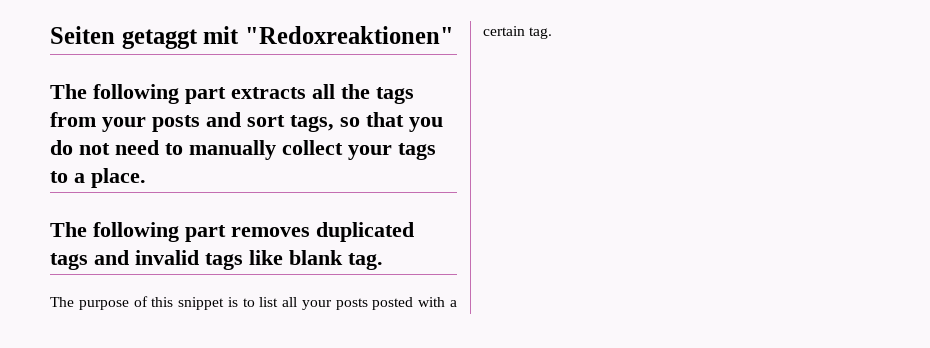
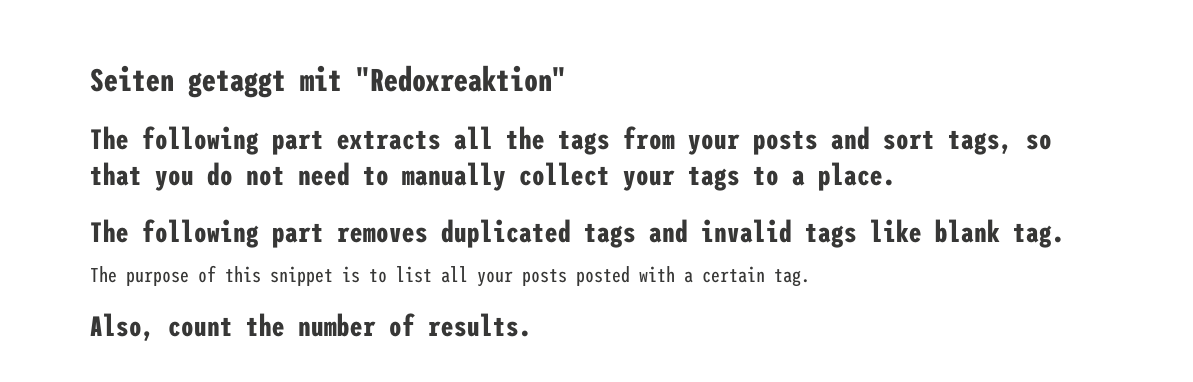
[244,26,454,44] "Redoxreaktionen" -> [356,65,566,92] "Redoxreaktion"
(553, 33) none -> [90,313,532,342] // Also, count the number of results.

